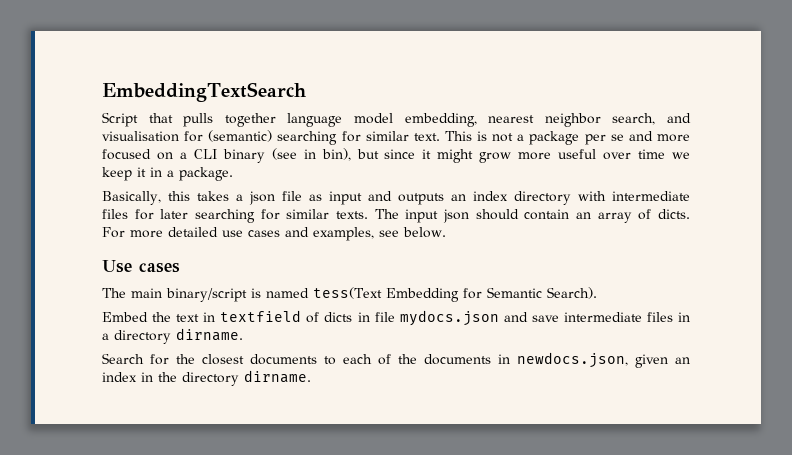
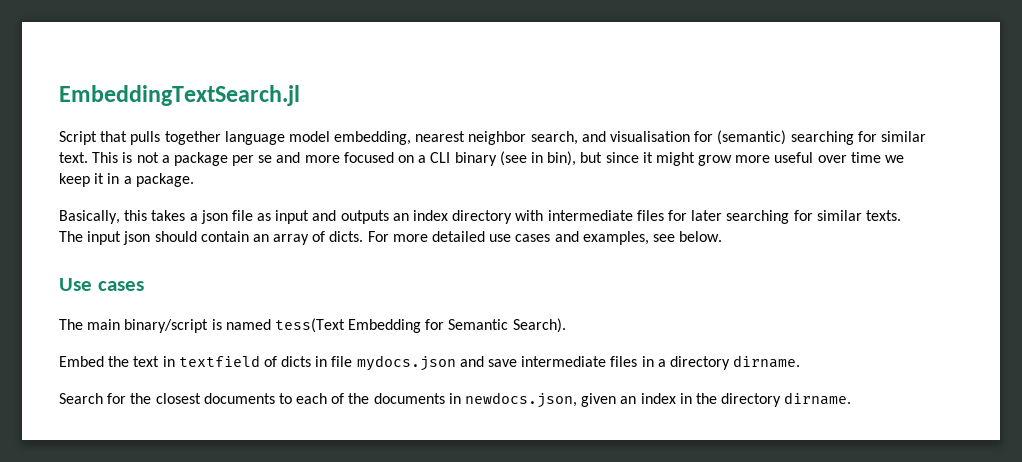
[102,82,306,102] EmbeddingTextSearch -> [59,85,300,106] EmbeddingTextSearch.jl

